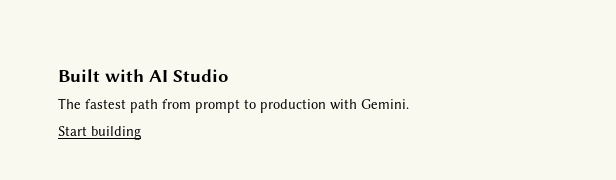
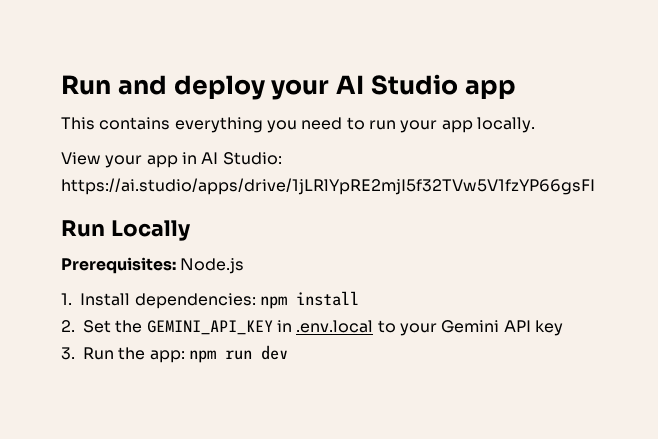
[58,69,228,82] [58,98,409,113] [58,126,141,140] Built with AI Studio // The fastest path from prompt to production with Gemini. // Start building -> [61,74,516,100] [61,117,535,133] [61,152,282,168] [61,178,595,195] [61,220,191,241] [61,257,245,274] [61,291,359,309] [61,320,563,336] [61,345,288,363] Run and deploy your AI Studio app // This contains everything you need to run your app locally. // View your app in AI Studio: https://ai.studio/apps/drive/1jLRlYpRE2mjI5f32TVw5V1fzYP66gsFI // Run Locally // Prerequisites: Node.js // 1. Install dependencies: npm install // 2. Set the GEMINI_API_KEY in .env.local to your Gemini API key // 3. Run the app: npm run dev

